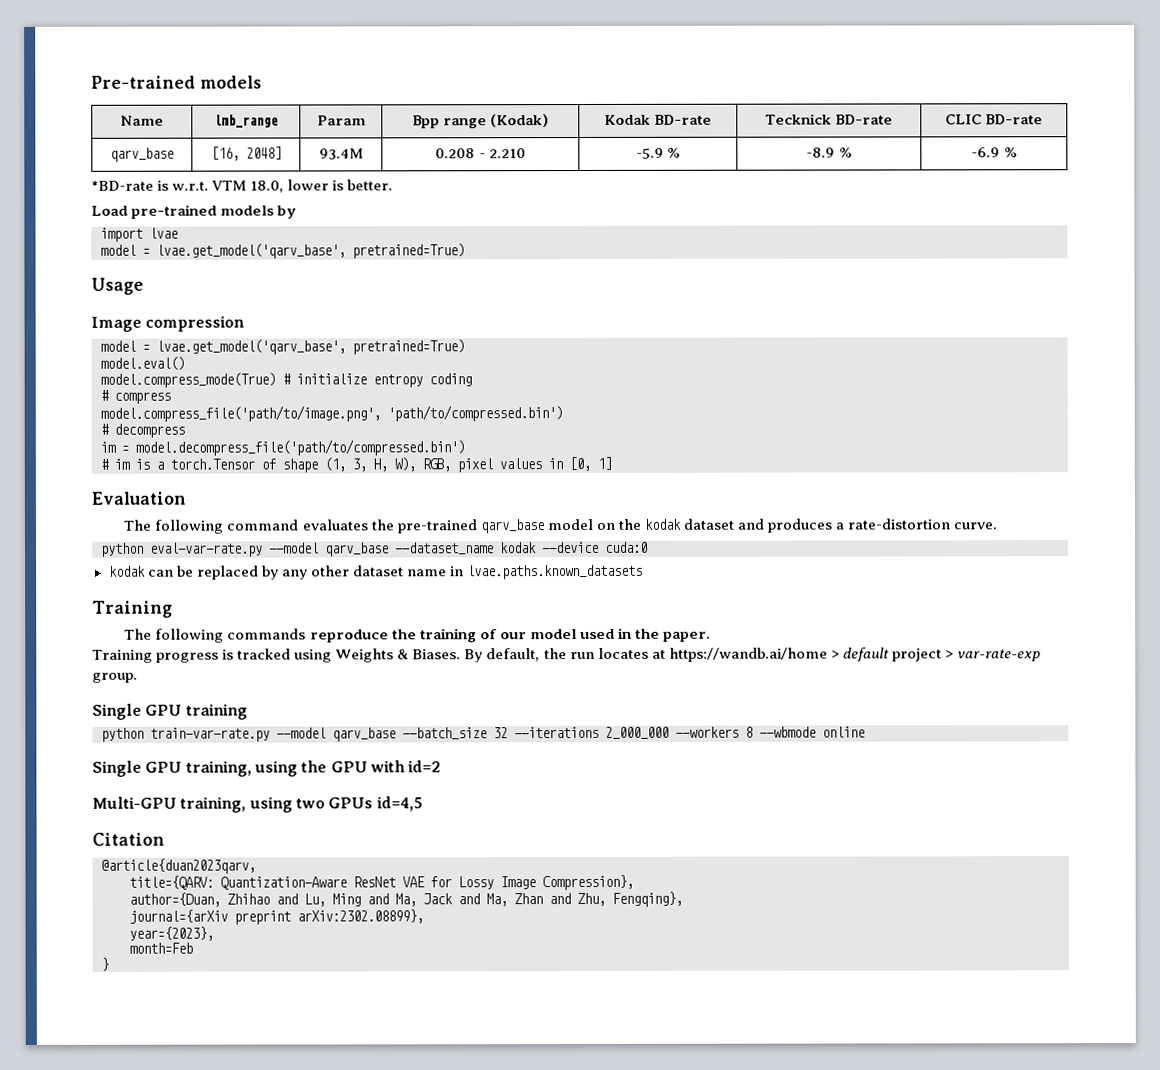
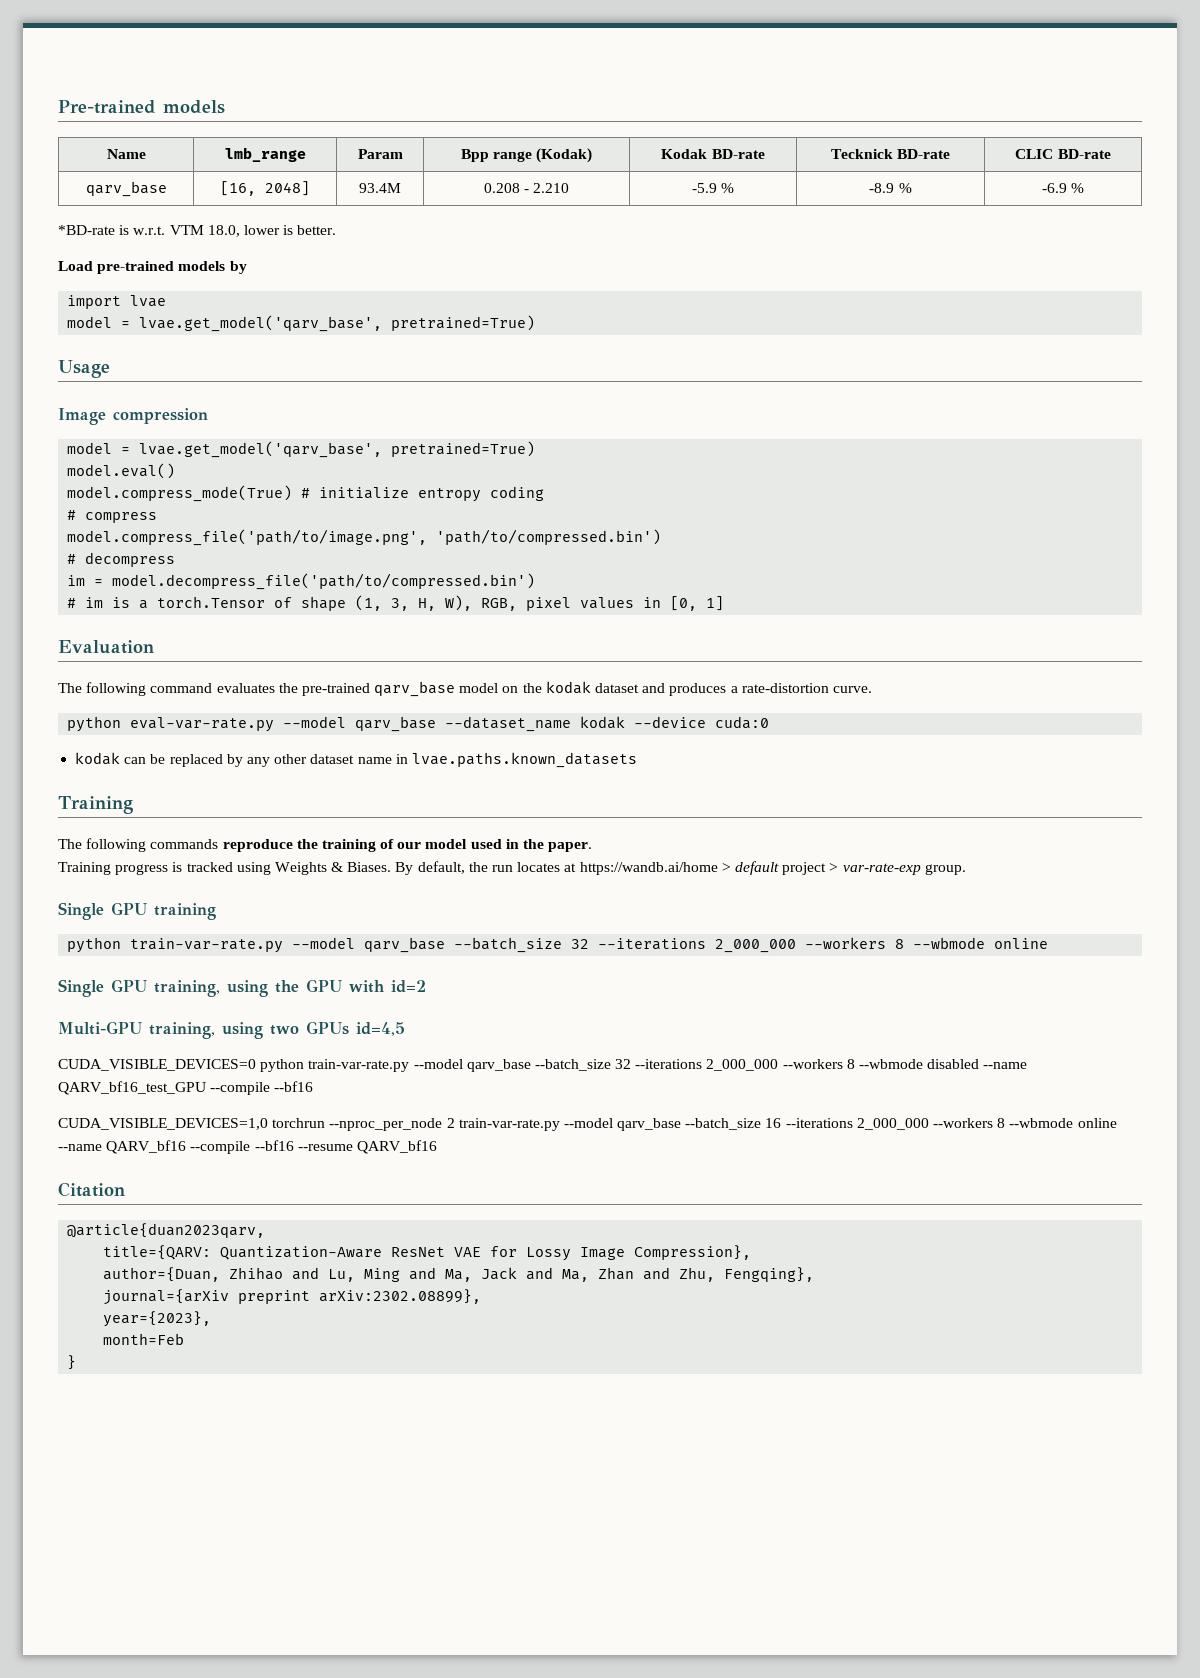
(423, 804) none -> [58,1059,1028,1072] [58,1081,314,1095] [58,1118,1117,1131] [58,1140,437,1154] // CUDA_VISIBLE_DEVICES=0 python train-var-rate.py --model qarv_base --batch_size 32 --iterations 2_000_000 --workers 8 --wbmode disabled --name QARV_bf16_test_GPU --compile --bf16 // CUDA_VISIBLE_DEVICES=1,0 torchrun --nproc_per_node 2 train-var-rate.py --model qarv_base --batch_size 16 --iterations 2_000_000 --workers 8 --wbmode online --name QARV_bf16 --compile --bf16 --resume QARV_bf16

